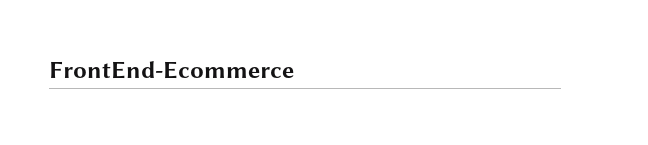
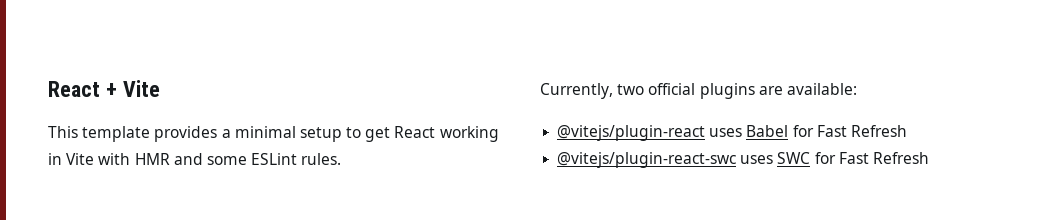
[49,61,294,79] FrontEnd-Ecommerce -> [48,80,160,97] [48,126,499,142] [48,153,342,165] [540,83,857,99] [557,125,907,141] [557,152,929,168] React + Vite // This template provides a minimal setup to get React working in Vite with HMR and some ESLint rules. // Currently, two official plugins are available: // @vitejs/plugin-react uses Babel for Fast Refresh // @vitejs/plugin-react-swc uses SWC for Fast Refresh

